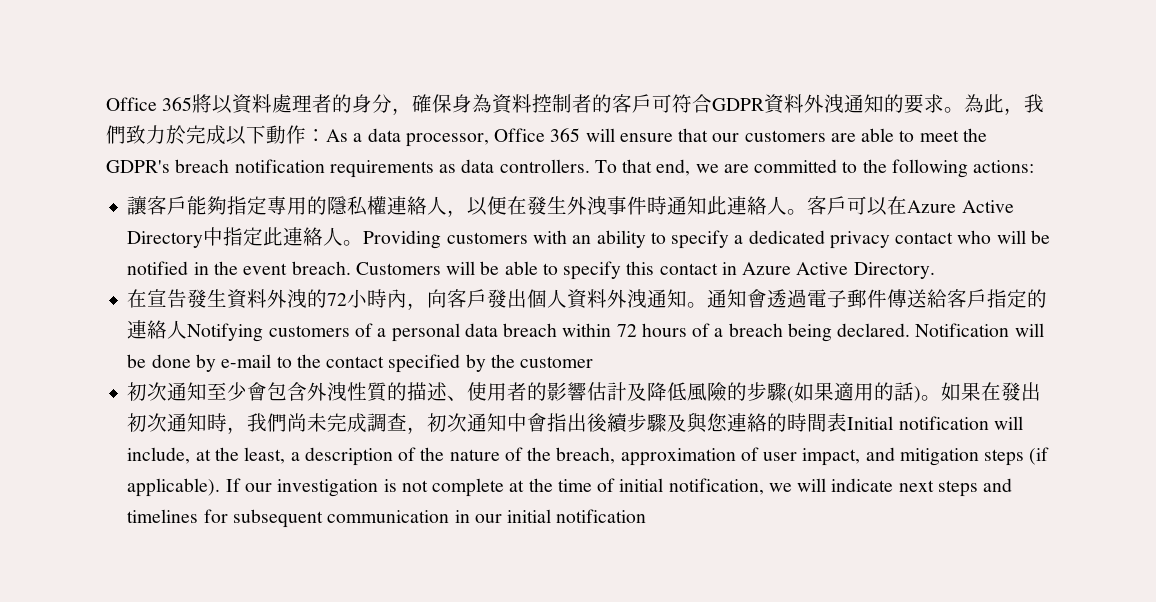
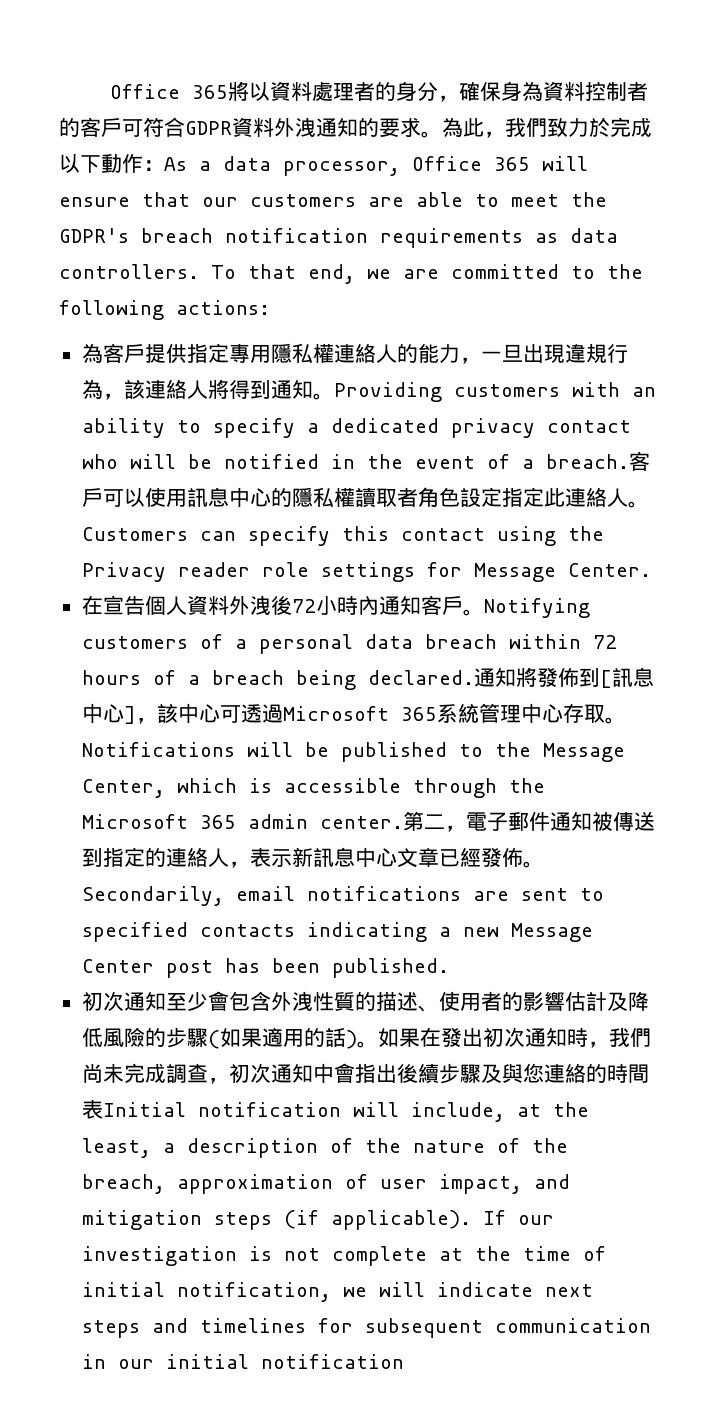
[127,196,228,215] 讓客戶能夠 -> [81,343,187,363] 為客戶提供
[307,196,328,215] 的 -> (271, 354) none
[447,196,1014,217] [127,227,344,248] ，以便在發生外洩事件時通知此連絡人。客戶可以在Azure Active Directory中指定此連絡人 -> [396,343,628,364] [81,379,313,400] 的能力，一旦出現違規行為，該連絡人將得到通知
[291,261,935,280] [127,289,1048,310] [127,320,188,339] breach. Customers will be able to specify this contact in Azure Active Directory. // 在宣告發生資料外洩的72小時內，向客戶發出個人資料外洩通知。通知會透過電子郵件傳送給客戶指定的連絡人 -> [486,451,650,471] [81,487,649,508] [81,526,604,546] [81,562,651,582] [81,595,484,616] of a breach.客戶可以使用訊息中心的隱私權讀取者角色設定指定此連絡人。Customers can specify this contact using the Privacy reader role settings for Message Center. // 在宣告個人資料外洩後72小時內通知客戶。
[915,323,1044,337] [127,354,594,373] Notification will be done by e-mail to the contact specified by the customer -> [473,667,654,688] [81,703,626,724] [81,742,625,762] [81,778,545,798] [81,811,655,832] [81,847,544,868] [81,886,604,906] [81,922,593,942] [81,958,449,978] 通知將發佈到[訊息中心]，該中心可透過Microsoft 365系統管理中心存取。Notifications will be published to the Message Center, which is accessible through the Microsoft 365 admin center.第二，電子郵件通知被傳送到指定的連絡人，表示新訊息中心文章已經發佈。Secondarily, email notifications are sent to specified contacts indicating a new Message Center post has been published.

